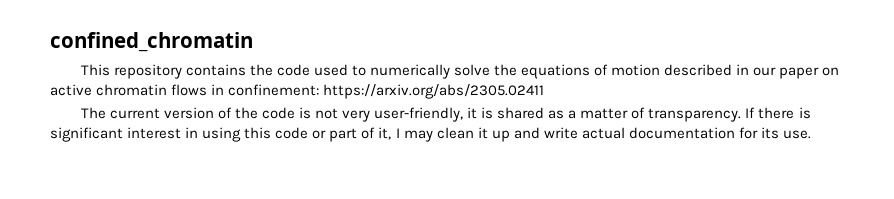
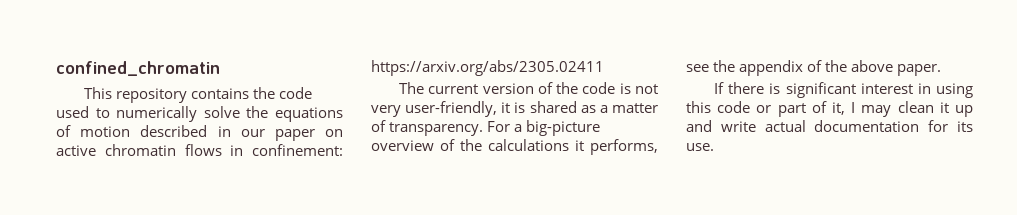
(742, 115) none -> [487,120,601,136] [371,139,658,155] [686,60,942,76] For a big-picture overview of the calculations it performs, see the appendix of the above paper. //

